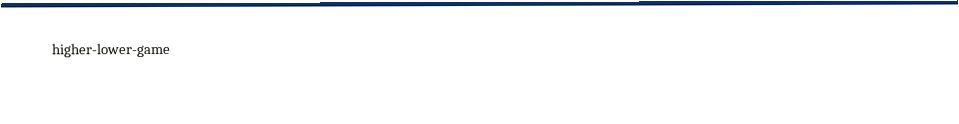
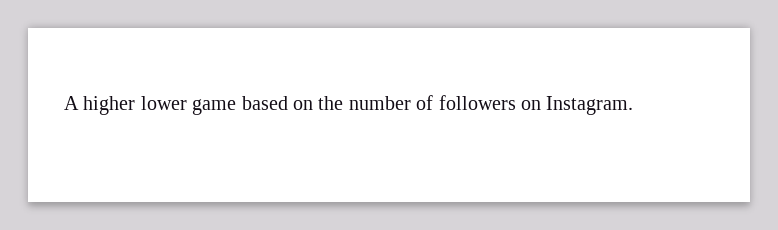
[51,42,170,58] higher-lower-game -> [64,95,634,115] A higher lower game based on the number of followers on Instagram.

